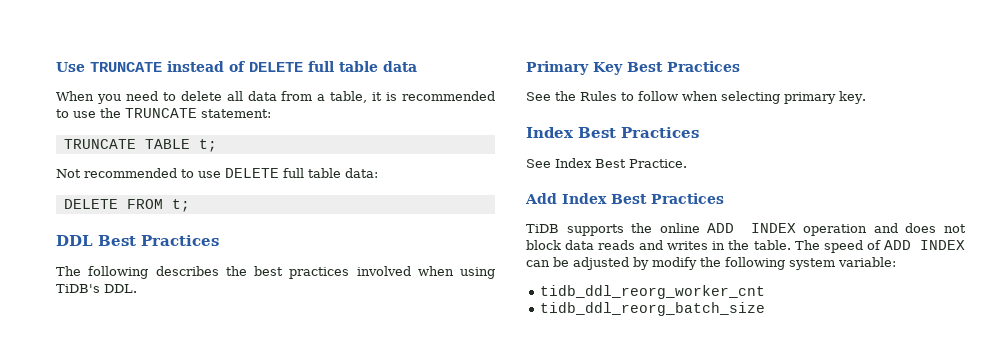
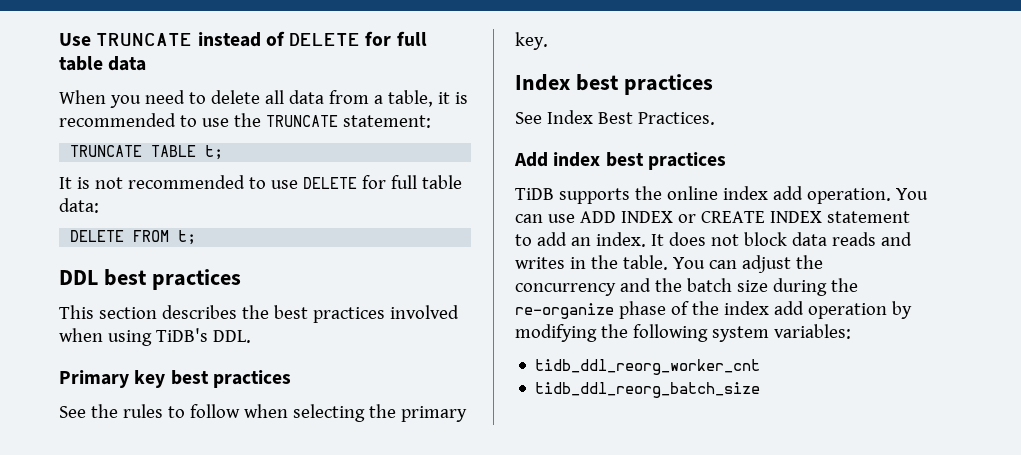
(303, 67) none -> [365,31,392,46] for
[56,169,81,178] Not -> [59,177,123,189] It is not
(279, 173) none -> [361,175,386,189] for
[98,235,219,246] [56,266,149,279] Best Practices // The following -> [103,269,241,290] [59,305,157,319] best practices // This section
[593,61,740,75] Key Best Practices -> [134,370,291,388] key best practices
[580,91,617,101] Rules -> [122,404,163,418] rules
(780, 97) none -> [368,404,396,418] the
[578,127,699,138] Best Practices -> [575,74,713,95] best practices
[629,159,687,168] Practice. -> [637,112,715,125] Practices.
[562,193,724,204] Index Best Practices -> [553,152,726,170] index best practices
[707,223,898,236] ADD INDEX operation and -> [722,186,928,204] [515,211,910,223] [515,232,664,247] index add operation. You can use ADD INDEX or CREATE INDEX statement to add an index. It
[794,240,965,253] [526,257,697,270] The speed of ADD INDEX can be adjusted by modify -> [672,255,823,273] [515,278,858,296] [515,301,912,319] [515,324,597,342] You can adjust the concurrency and the batch size during the re-organize phase of the index add operation by modifying
[838,257,896,267] variable: -> [773,324,851,339] variables:

